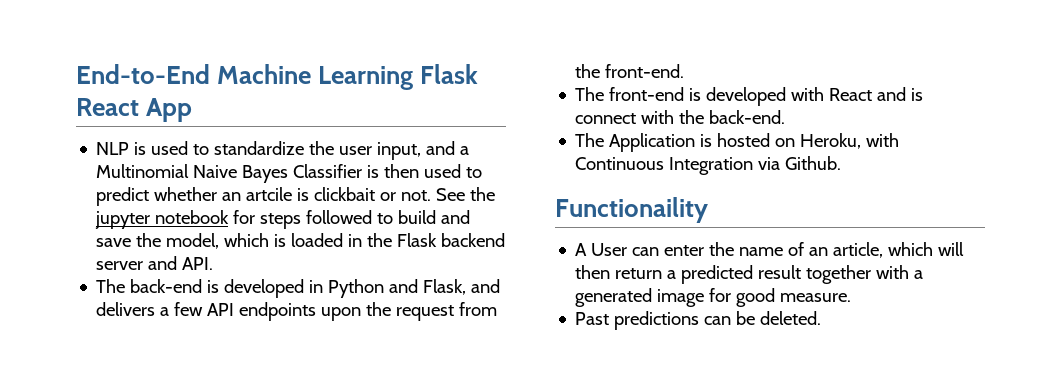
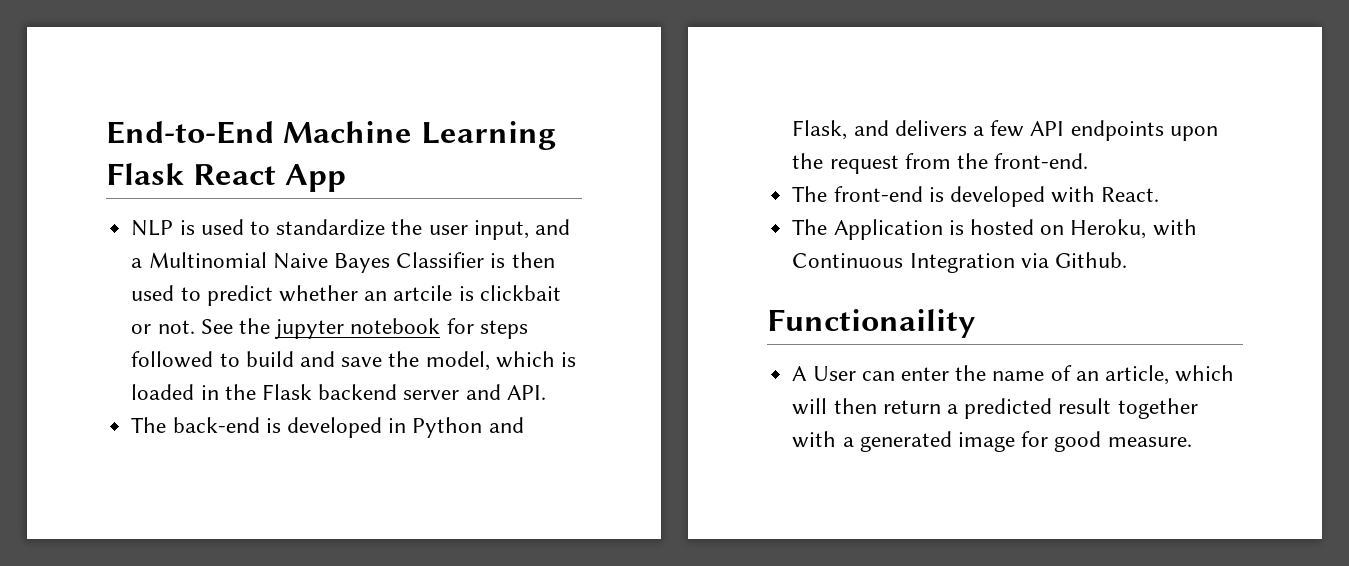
[829,87,924,101] [575,110,786,124] React and is connect with the back-end. -> [1101,187,1160,202] React.
[575,311,822,330] // Past predictions can be deleted. -> (1192, 442) none

